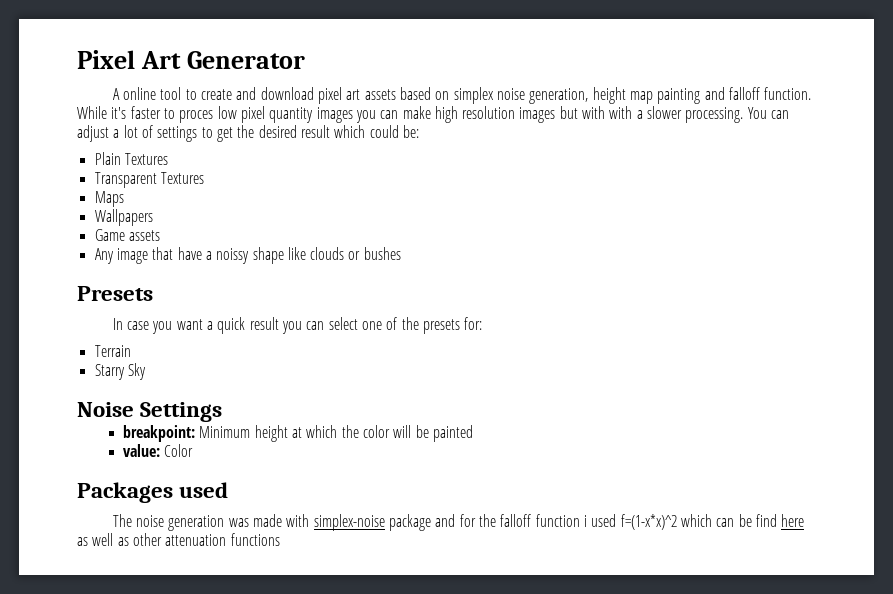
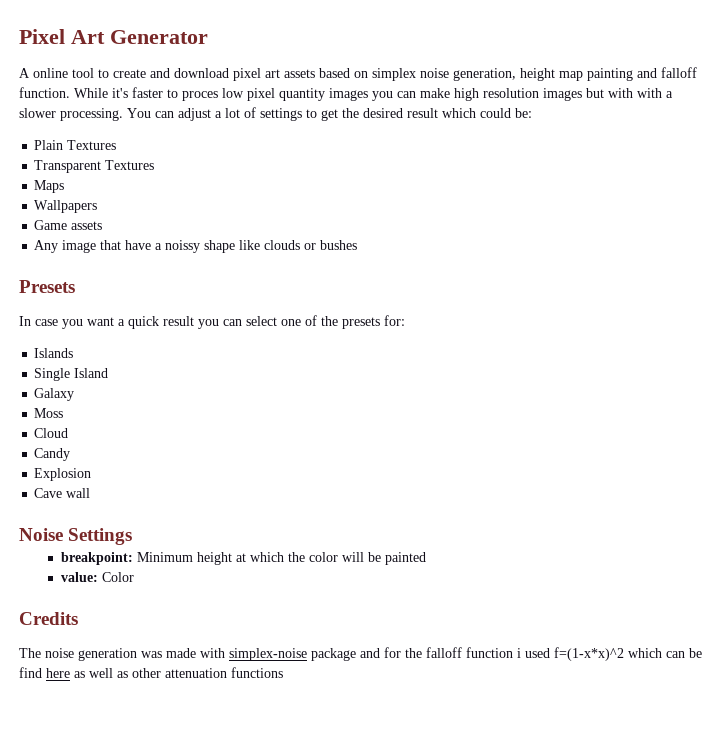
[94,345,131,357] [94,363,146,380] Terrain // Starry Sky -> [34,348,74,358] [34,368,109,381] [34,388,75,401] [34,408,64,418] [34,428,69,438] [34,448,71,461] [34,468,92,481] [34,488,91,498] Islands // Single Island // Galaxy // Moss // Cloud // Candy // Explosion // Cave wall
[77,482,229,503] Packages used -> [19,612,78,625] Credits

